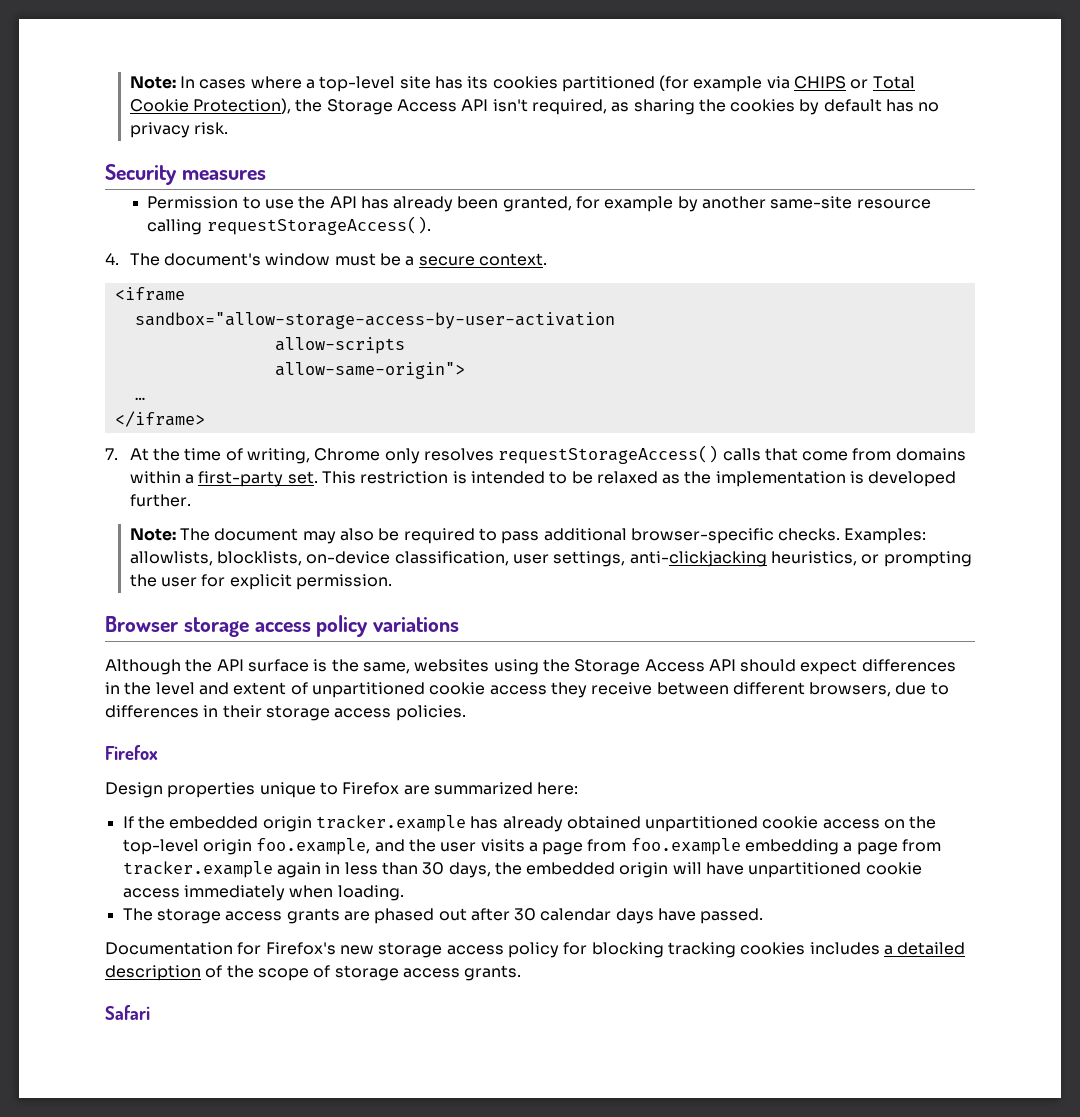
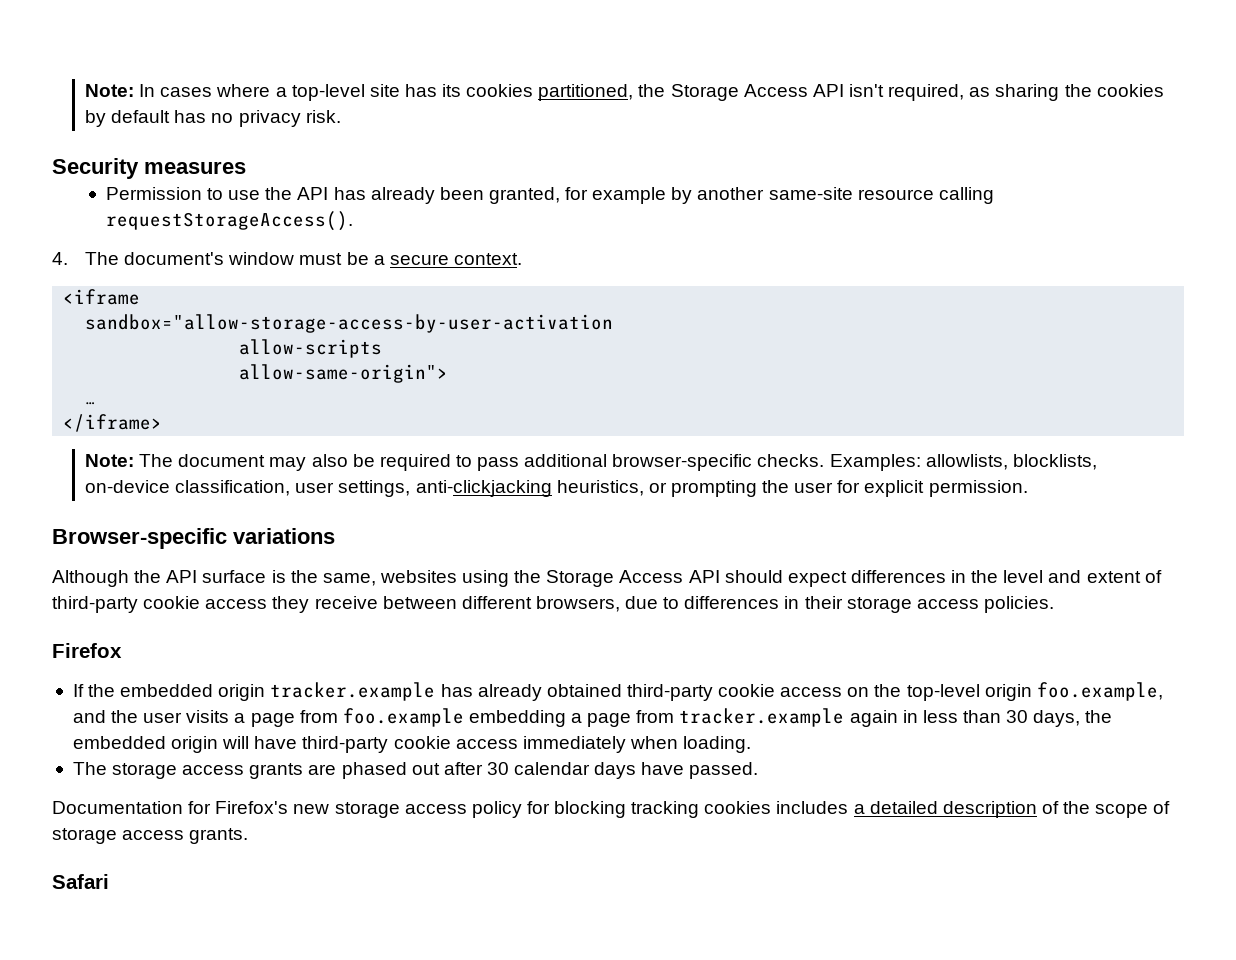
[561,75,915,92] [129,98,291,114] partitioned (for example via CHIPS or Total Cookie Protection), -> [538,84,634,101] partitioned,
[105,445,966,464] [129,471,957,487] [129,494,191,507] // 7. At the time of writing, Chrome only resolves requestStorageAccess() calls that come from domains within a first-party set. This restriction is intended to be relaxed as the implementation is developed further. -> (163, 423) none
[105,615,369,637] Browser storage access policy -> [52,528,227,549] Browser-specific
[311,682,425,698] unpartitioned -> [52,596,138,613] third-party
[105,782,579,798] // Design properties unique to Firefox are summarized here: -> (122, 650) none
[645,816,759,832] unpartitioned -> [626,684,713,701] third-party
[748,862,862,878] unpartitioned -> [302,736,389,753] third-party

